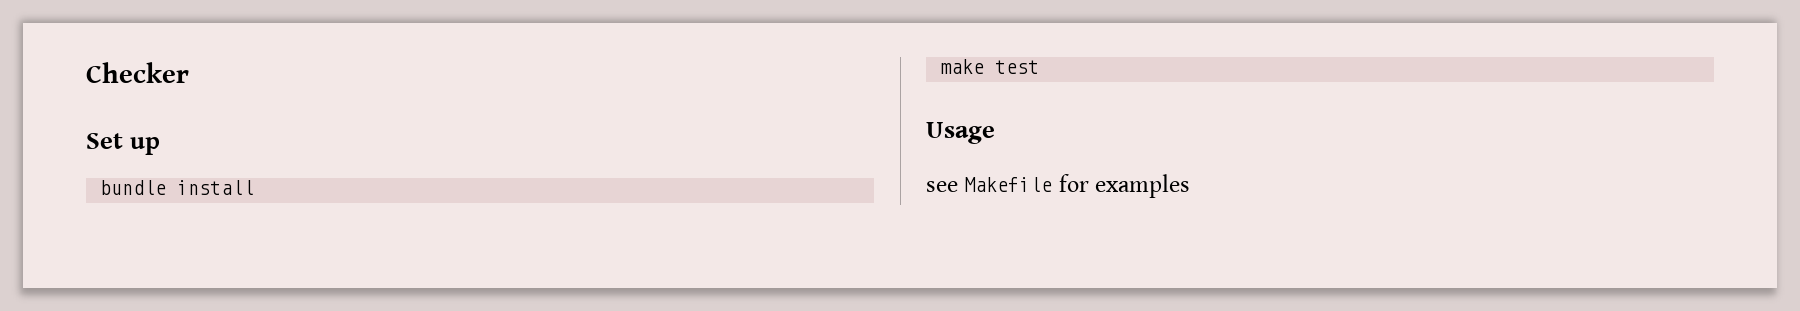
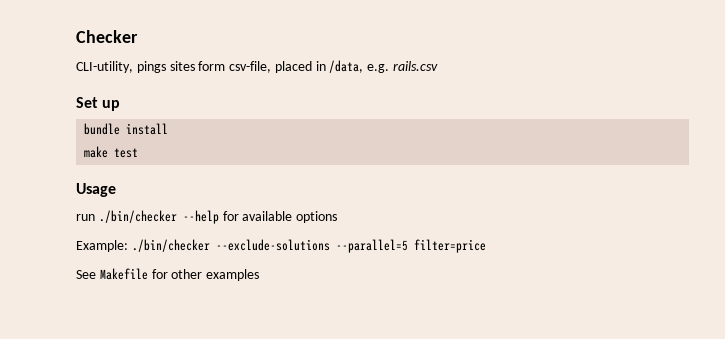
(189, 72) none -> [76,60,439,73] // CLI-utility, pings sites form csv-file, placed in /data, e.g. rails.csv
[926,181,958,192] see -> [76,210,338,224] [76,239,486,253] [76,270,96,279] run ./bin/checker --help for available options // Example: ./bin/checker --exclude-solutions --parallel=5 filter=price // See
(1089, 183) none -> [171,269,203,279] other

